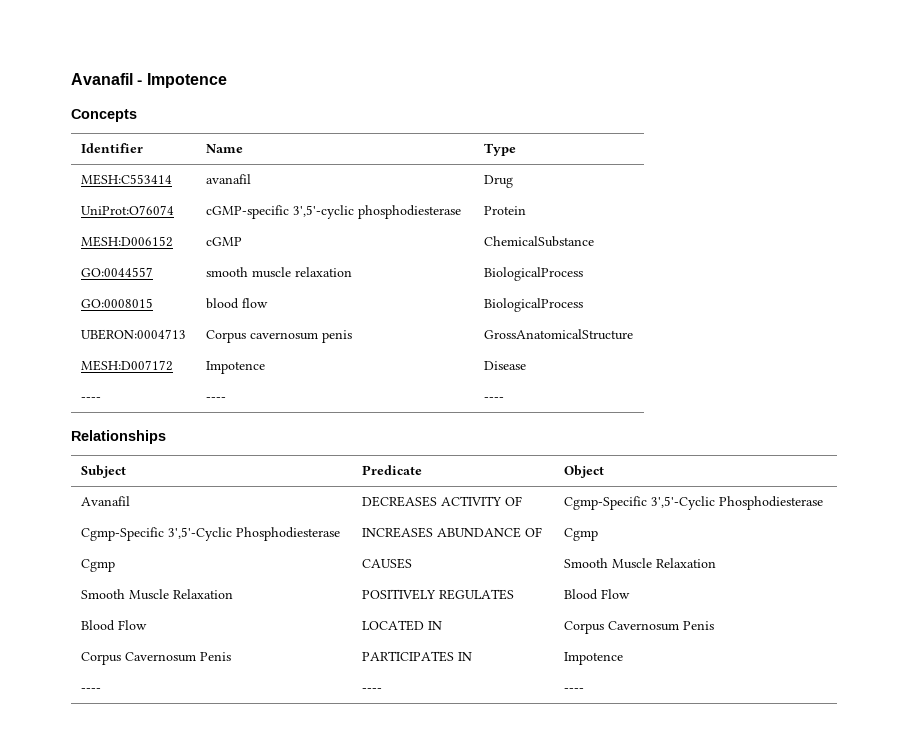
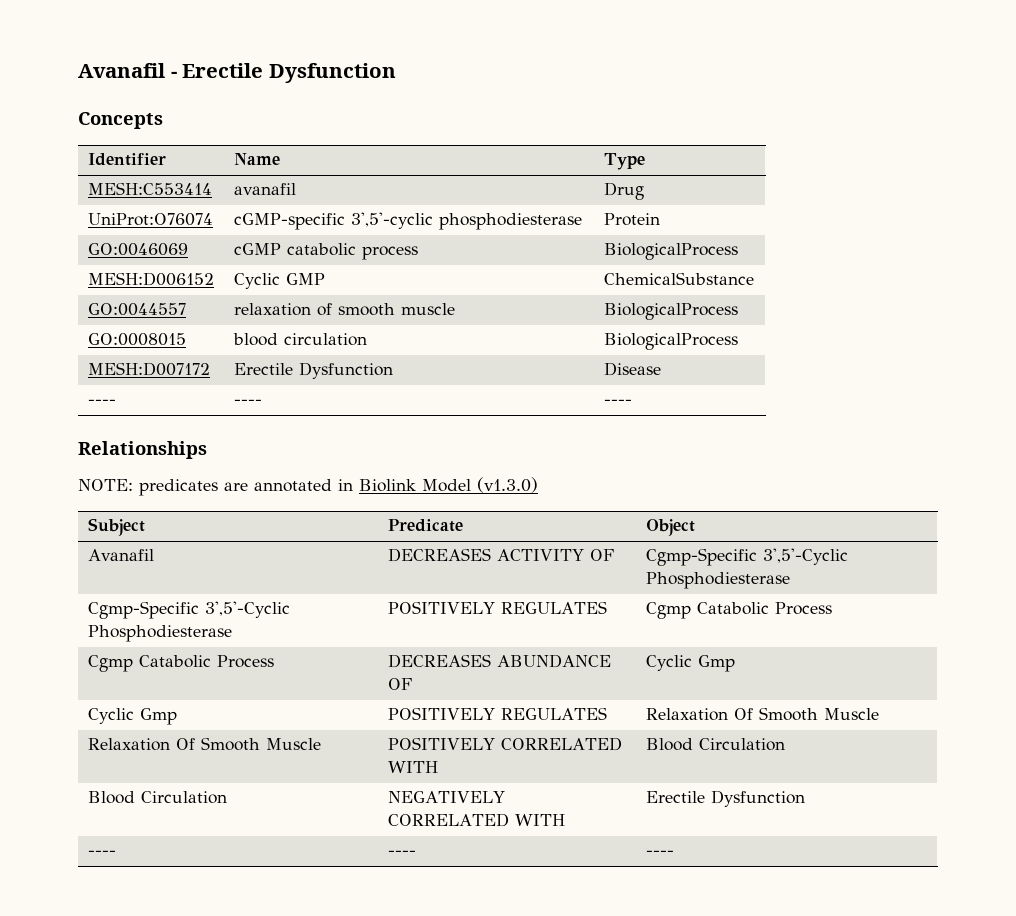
[146,73,227,88] Impotence -> [182,63,396,83] Erectile Dysfunction
(526, 210) none -> [87,243,188,256] [233,243,418,260] [603,243,738,260] // GO:0046069 | cGMP catabolic process | BiologicalProcess
[205,237,242,246] cGMP -> [233,273,325,289] Cyclic GMP
(153, 272) none -> [233,303,332,316] relaxation of
[294,267,352,277] relaxation -> (455, 309) none
[241,298,268,308] [483,298,583,312] [80,329,186,340] [205,330,352,343] [483,329,633,340] flow | BiologicalProcess // UBERON:0004713 | Corpus cavernosum penis | GrossAnatomicalStructure -> [283,333,367,346] [603,333,738,350] circulation | BiologicalProcess
[205,361,265,374] Impotence -> [233,362,393,379] Erectile Dysfunction
(166, 437) none -> [78,477,538,496] // NOTE: predicates are annotated in Biolink Model (v1.3.0)
[361,527,542,538] [563,528,598,541] [80,559,115,572] [361,558,412,569] [563,558,716,569] [80,589,233,600] [361,589,514,600] [563,589,630,600] [80,620,147,631] [361,620,442,631] [563,621,714,634] [80,652,231,665] [361,651,472,662] [563,652,623,665] INCREASES ABUNDANCE OF | Cgmp // Cgmp | CAUSES | Smooth Muscle Relaxation // Smooth Muscle Relaxation | POSITIVELY REGULATES | Blood Flow // Blood Flow | LOCATED IN | Corpus Cavernosum Penis // Corpus Cavernosum Penis | PARTICIPATES IN | Impotence -> [387,601,607,614] [645,602,832,619] [87,655,274,672] [387,654,611,668] [387,678,412,690] [645,655,735,672] [87,708,177,725] [387,707,607,720] [645,707,879,721] [87,737,321,751] [387,737,622,751] [387,761,438,773] [645,738,785,751] [87,791,227,804] [387,791,505,803] [387,813,565,827] [645,790,805,807] POSITIVELY REGULATES | Cgmp Catabolic Process // Cgmp Catabolic Process | DECREASES ABUNDANCE OF | Cyclic Gmp // Cyclic Gmp | POSITIVELY REGULATES | Relaxation Of Smooth Muscle // Relaxation Of Smooth Muscle | POSITIVELY CORRELATED WITH | Blood Circulation // Blood Circulation | NEGATIVELY CORRELATED WITH | Erectile Dysfunction

